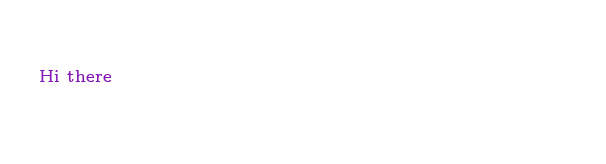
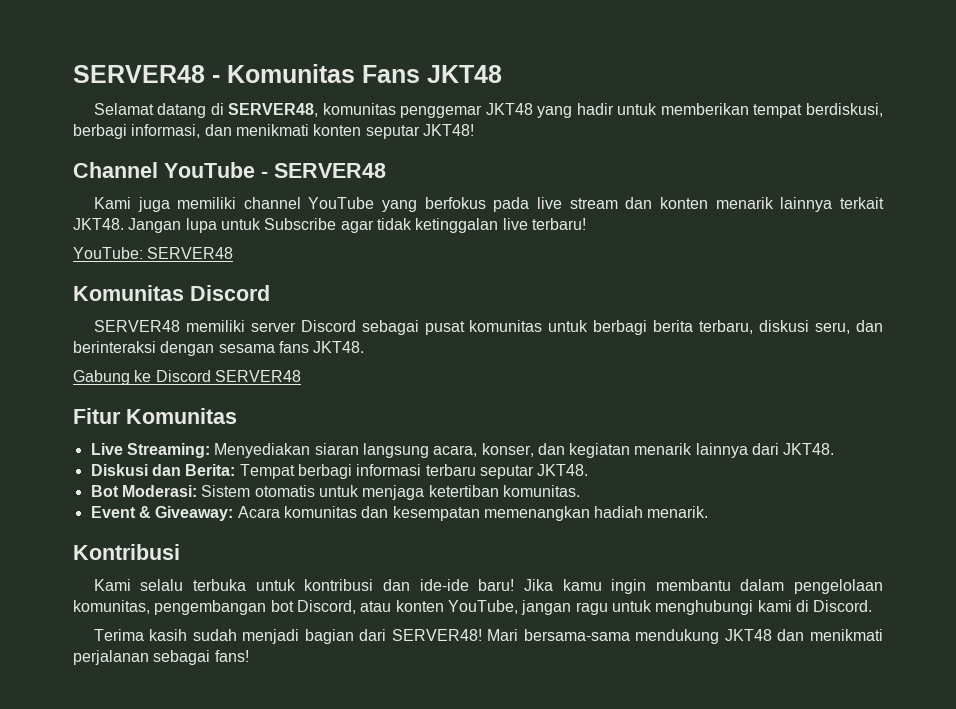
[39,70,112,82] Hi there -> [73,64,502,83] [93,103,884,118] [73,124,474,139] [73,162,386,178] [93,197,884,212] [73,218,586,233] [73,247,234,259] [73,285,270,301] [93,320,884,335] [73,341,365,356] [73,370,301,385] [73,408,237,424] [90,443,835,458] [90,464,589,479] [90,485,580,500] [90,506,709,521] [73,544,180,560] [93,579,884,594] [73,600,873,615] [93,629,884,644] [73,650,249,665] SERVER48 - Komunitas Fans JKT48 // Selamat datang di SERVER48, komunitas penggemar JKT48 yang hadir untuk memberikan tempat berdiskusi, berbagi informasi, dan menikmati konten seputar JKT48! // Channel YouTube - SERVER48 // Kami juga memiliki channel YouTube yang berfokus pada live stream dan konten menarik lainnya terkait JKT48. Jangan lupa untuk Subscribe agar tidak ketinggalan live terbaru! // YouTube: SERVER48 // Komunitas Discord // SERVER48 memiliki server Discord sebagai pusat komunitas untuk berbagi berita terbaru, diskusi seru, dan berinteraksi dengan sesama fans JKT48. // Gabung ke Discord SERVER48 // Fitur Komunitas // Live Streaming: Menyediakan siaran langsung acara, konser, dan kegiatan menarik lainnya dari JKT48. // Diskusi dan Berita: Tempat berbagi informasi terbaru seputar JKT48. // Bot Moderasi: Sistem otomatis untuk menjaga ketertiban komunitas. // Event & Giveaway: Acara komunitas dan kesempatan memenangkan hadiah menarik. // Kontribusi // Kami selalu terbuka untuk kontribusi dan ide-ide baru! Jika kamu ingin membantu dalam pengelolaan komunitas, pengembangan bot Discord, atau konten YouTube, jangan ragu untuk menghubungi kami di Discord. // Terima kasih sudah menjadi bagian dari SERVER48! Mari bersama-sama mendukung JKT48 dan menikmati perjalanan sebagai fans!

